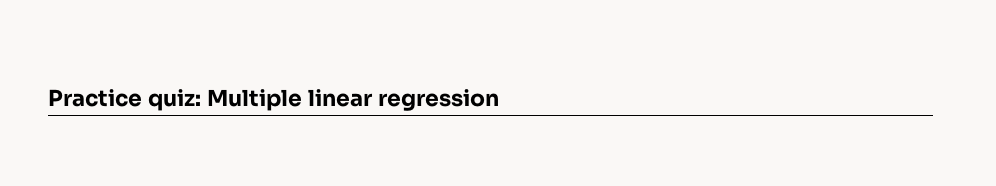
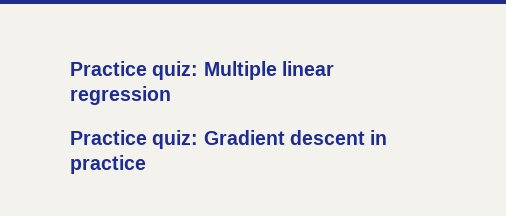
(499, 100) none -> [70,130,388,149] [70,155,146,174] // Practice quiz: Gradient descent in practice

